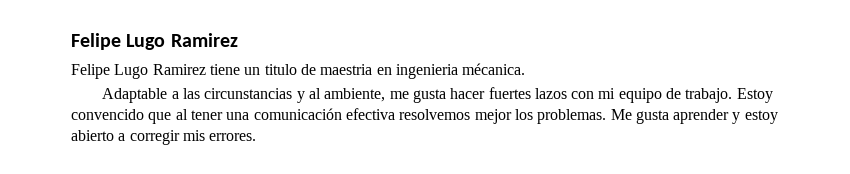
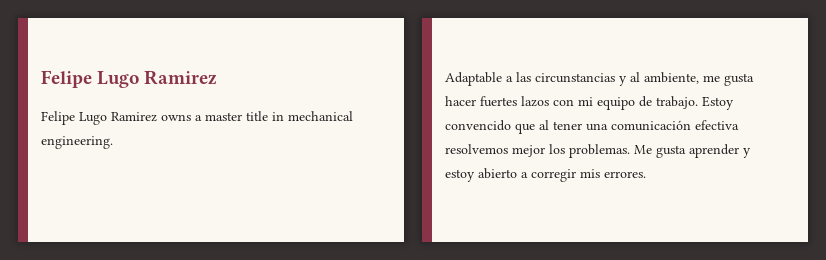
[209,63,526,79] tiene un titulo de maestria en ingenieria mécanica. -> [161,111,353,121] [41,136,113,149] owns a master title in mechanical engineering.

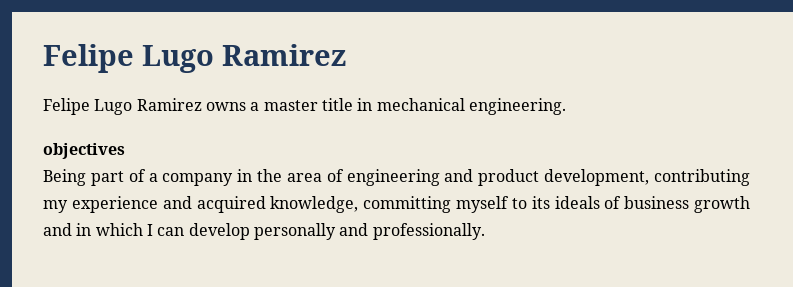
[445,72,754,86] [445,96,734,110] [445,120,739,134] [445,144,751,158] [445,168,646,182] Adaptable a las circunstancias y al ambiente, me gusta hacer fuertes lazos con mi equipo de trabajo. Estoy convencido que al tener una comunicación efectiva resolvemos mejor los problemas. Me gusta aprender y estoy abierto a corregir mis errores. -> [43,143,125,159] [43,169,750,186] [43,196,751,213] [43,223,485,240] objectives // Being part of a company in the area of engineering and product development, contributing my experience and acquired knowledge, committing myself to its ideals of business growth and in which I can develop personally and professionally.

